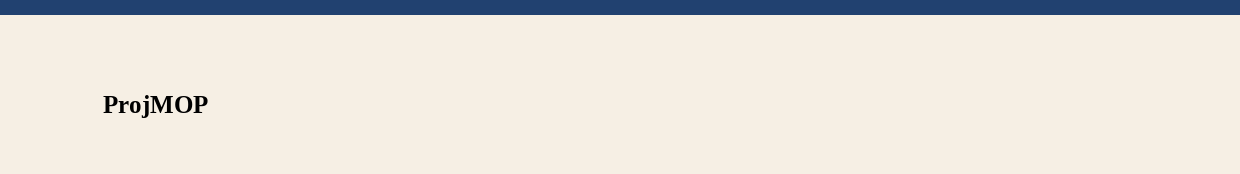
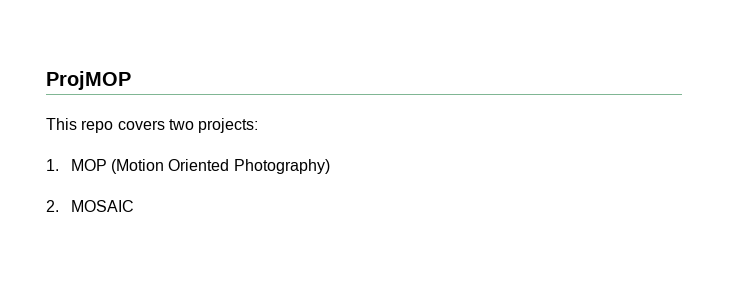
(208, 106) none -> [46,118,259,133] [46,159,330,174] [46,200,134,212] // This repo covers two projects: // 1. MOP (Motion Oriented Photography) // 2. MOSAIC

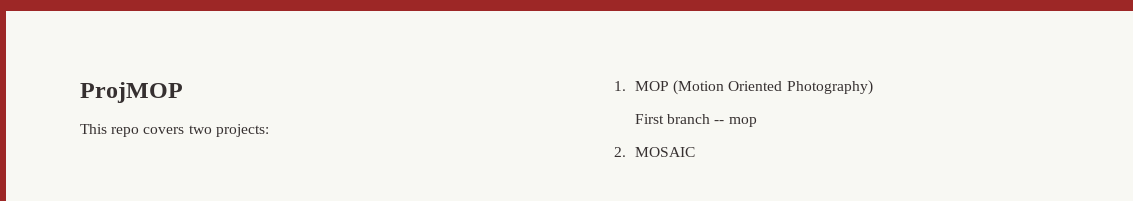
(330, 166) none -> [634,114,757,127] // First branch -- mop

